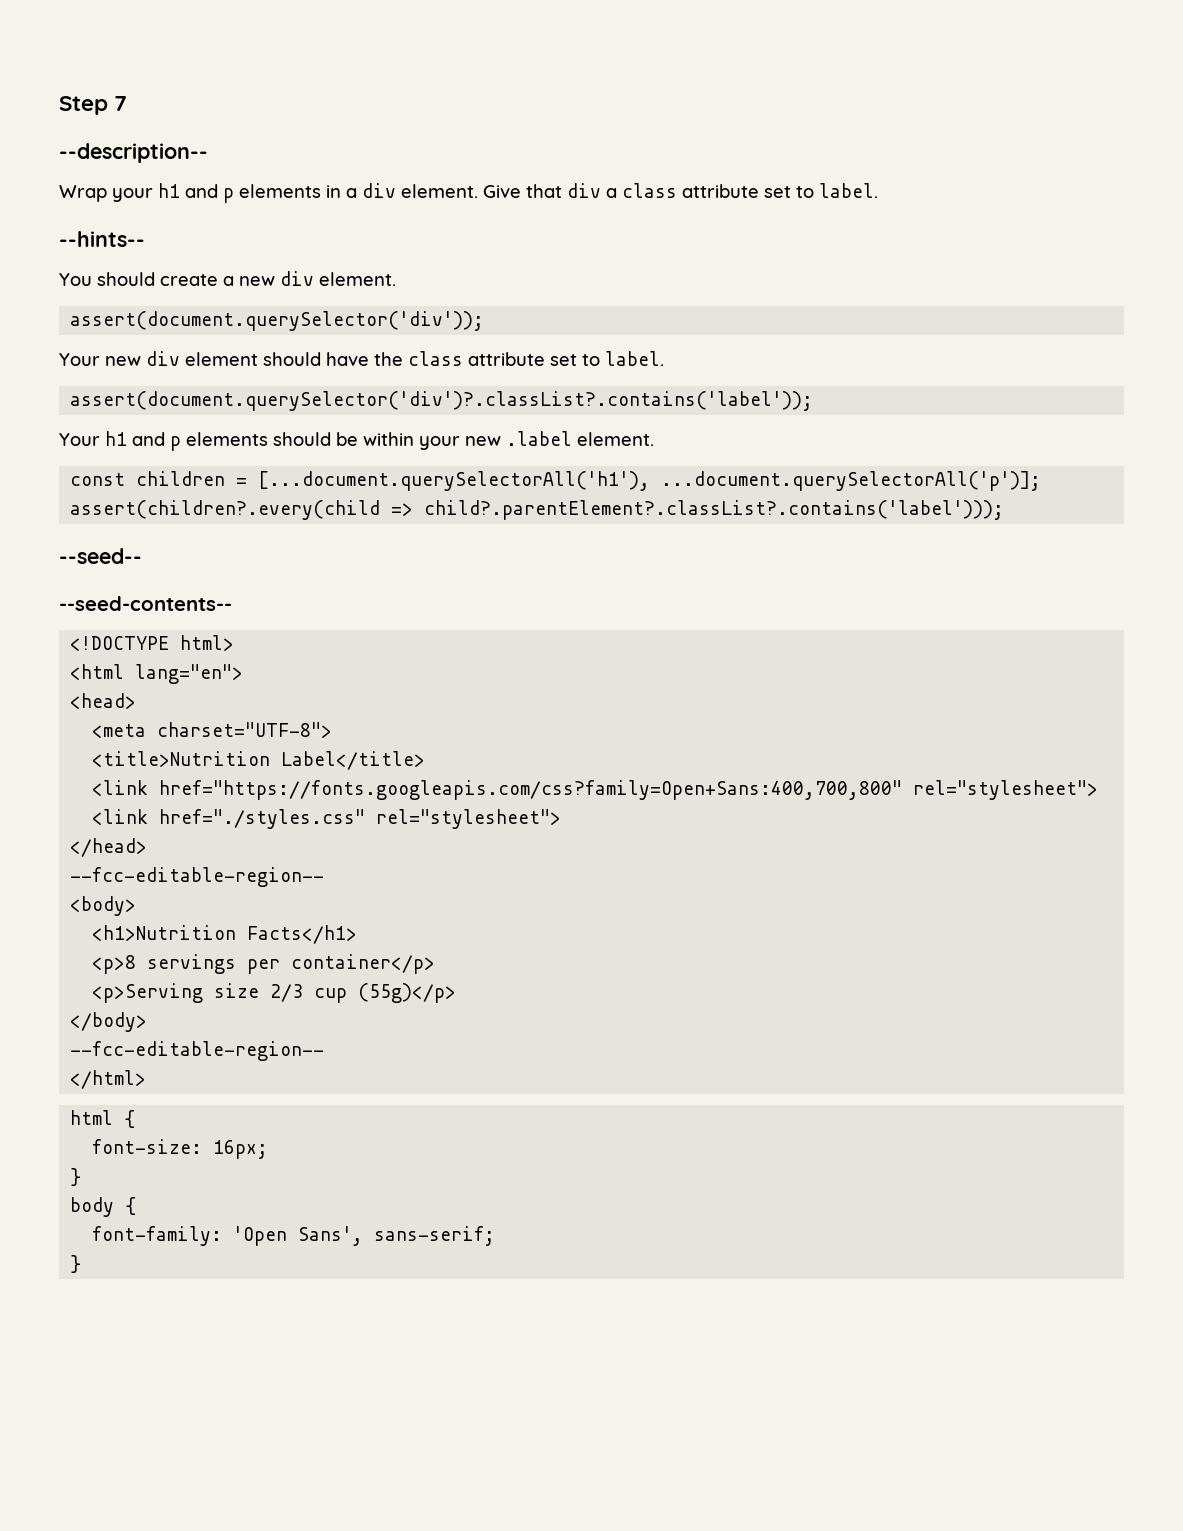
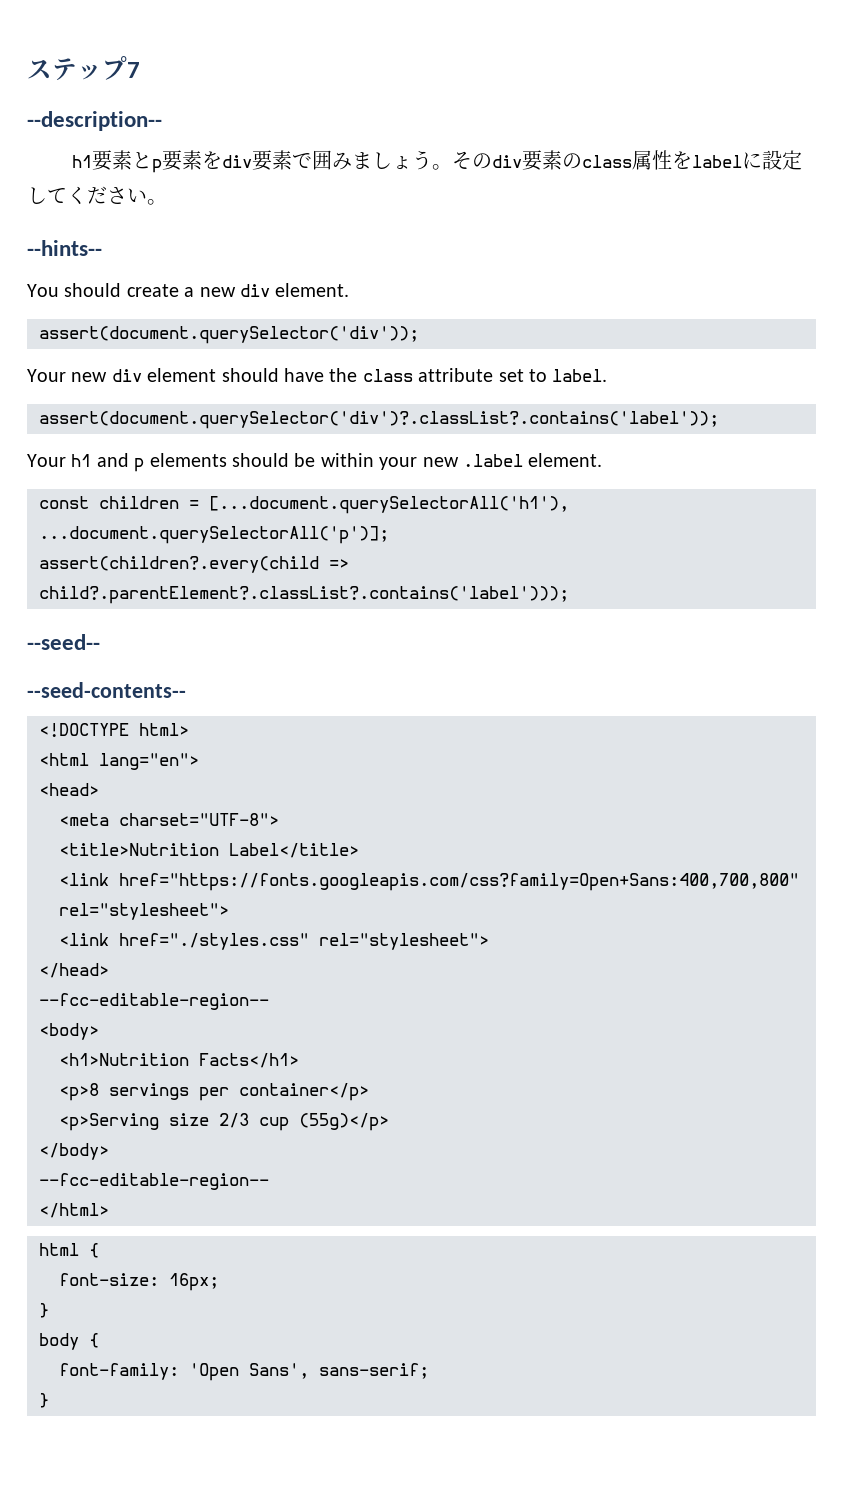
[59,96,108,115] Step -> [27,56,127,81] ステップ
[59,183,878,203] Wrap your h1 and p elements in a div element. Give that div a class attribute set to label. -> [71,150,802,173] [27,186,167,205] h1要素とp要素をdiv要素で囲みましょう。そのdiv要素のclass属性をlabelに設定してください。

